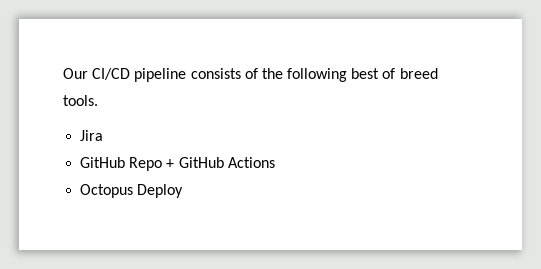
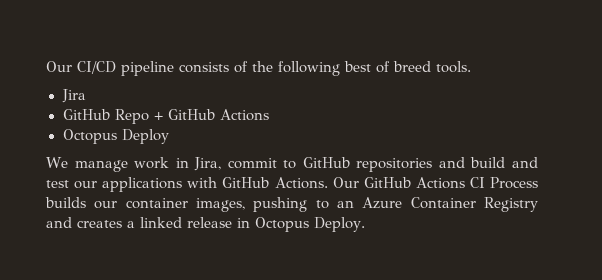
(184, 191) none -> [46,157,538,172] [46,177,539,192] [45,197,538,212] [46,217,365,232] // We manage work in Jira, commit to GitHub repositories and build and test our applications with GitHub Actions. Our GitHub Actions CI Process builds our container images, pushing to an Azure Container Registry and creates a linked release in Octopus Deploy.

